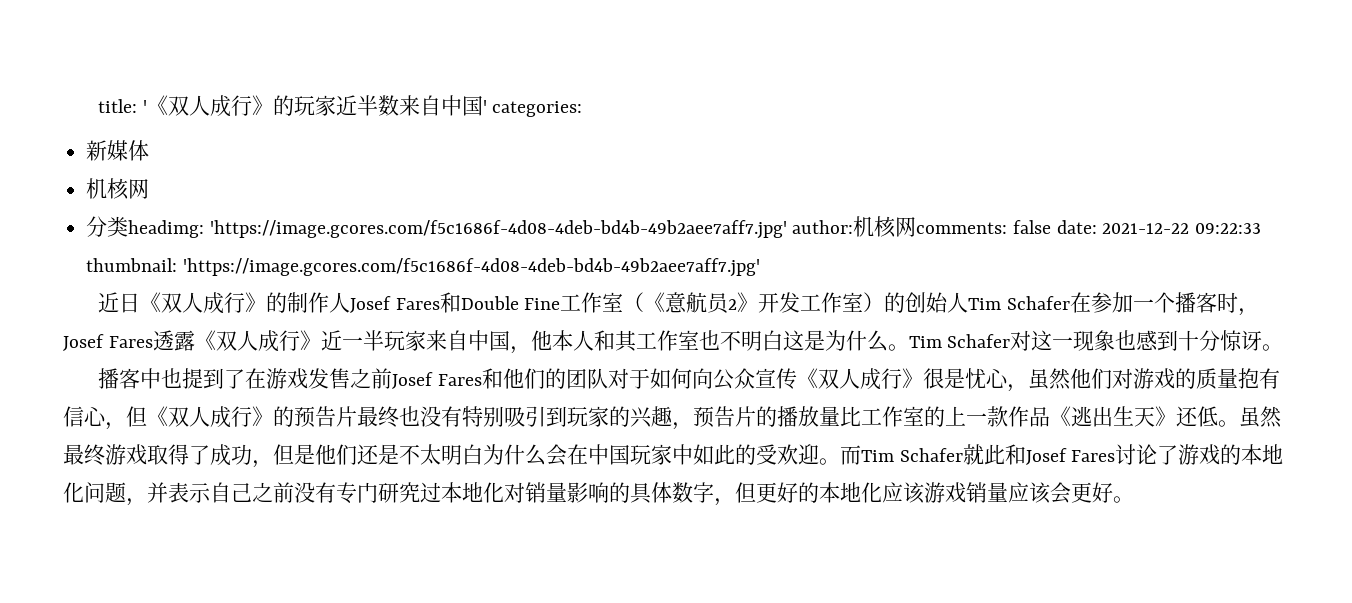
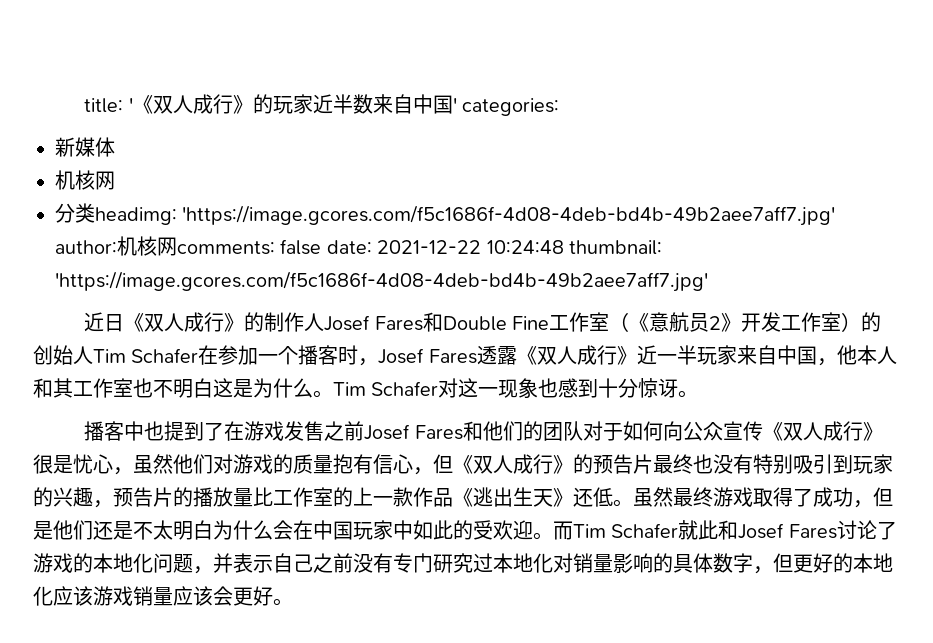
[1195,223,1262,234] 09:22:33 -> [486,240,564,254] 10:24:48

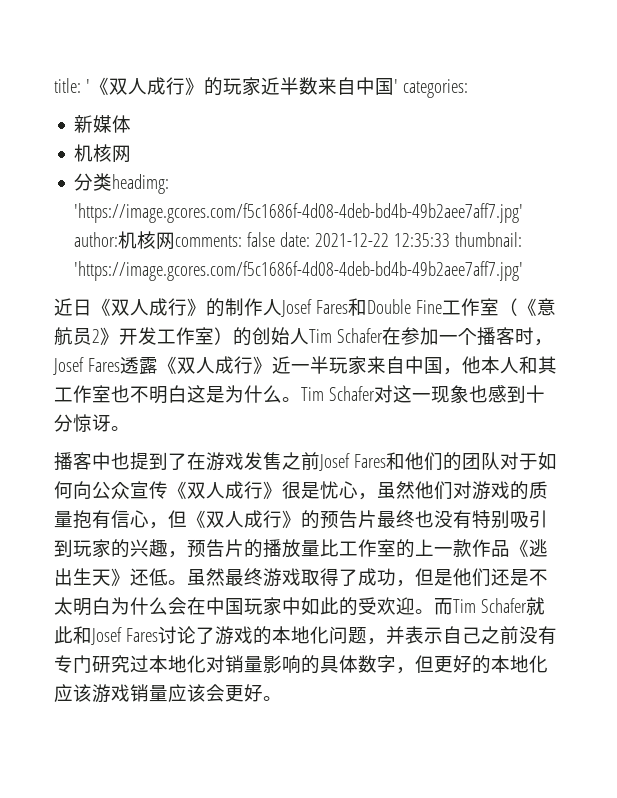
[486,240,564,254] 10:24:48 -> [394,233,451,247] 12:35:33

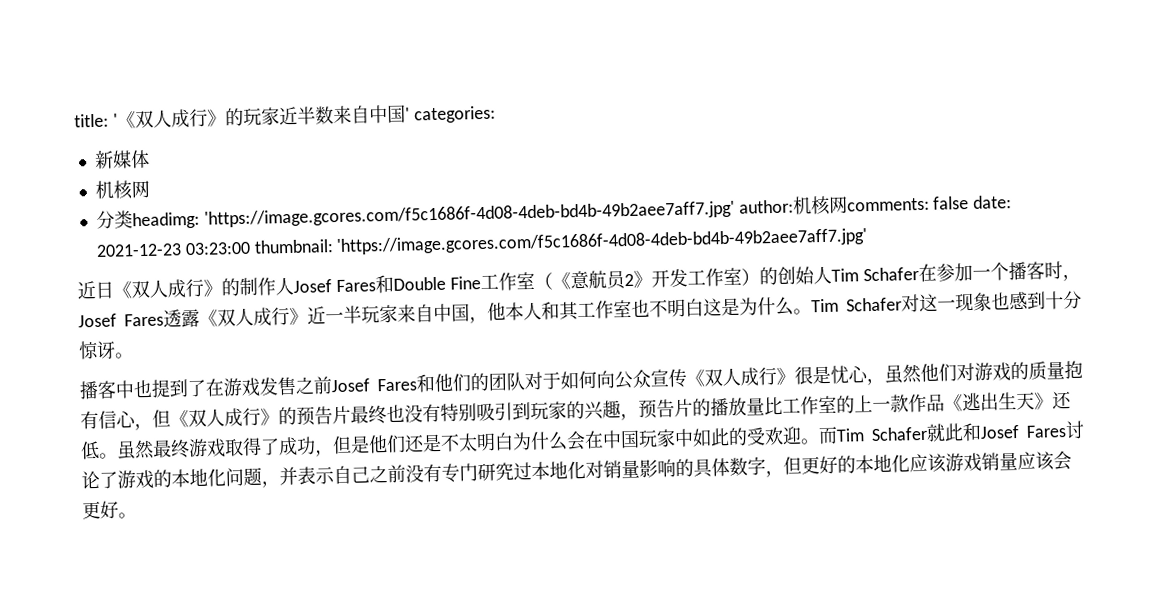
[315,233,451,247] 2021-12-22 12:35:33 -> [95,241,251,257] 2021-12-23 03:23:00

